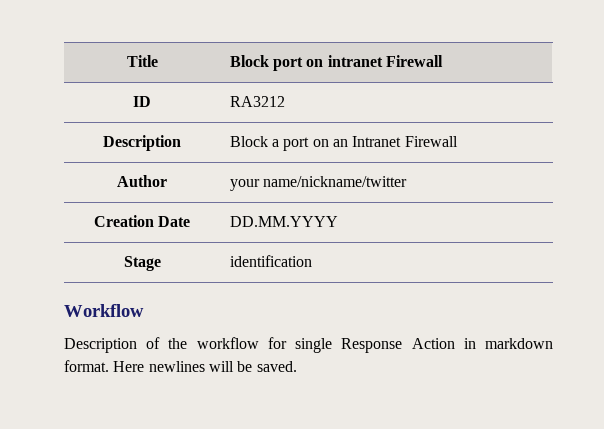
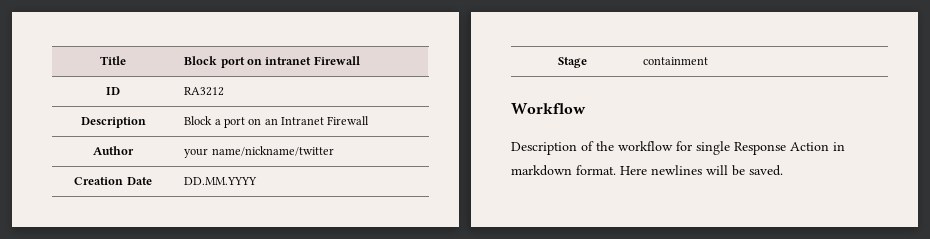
[229,255,312,267] identification -> [643,57,709,65] containment

